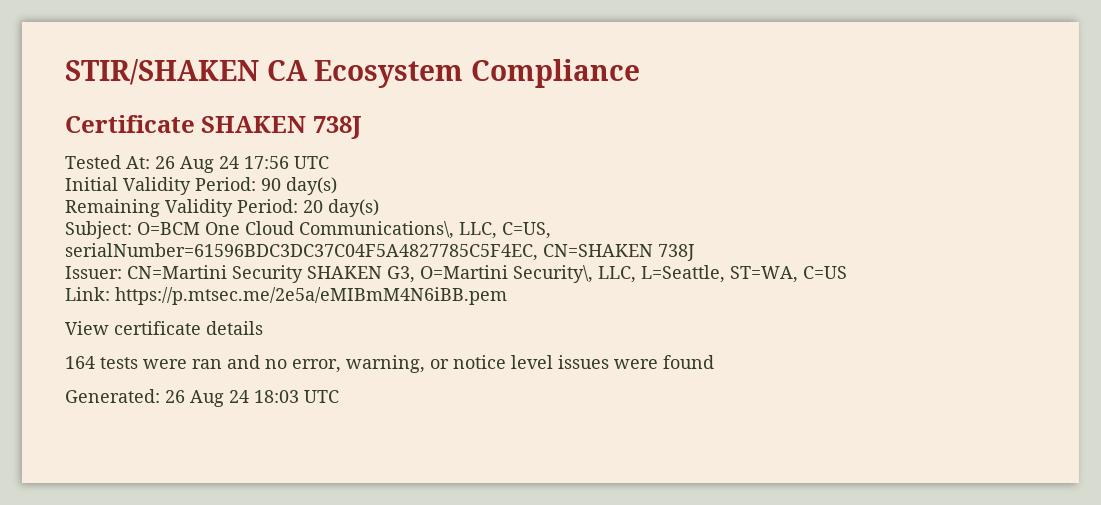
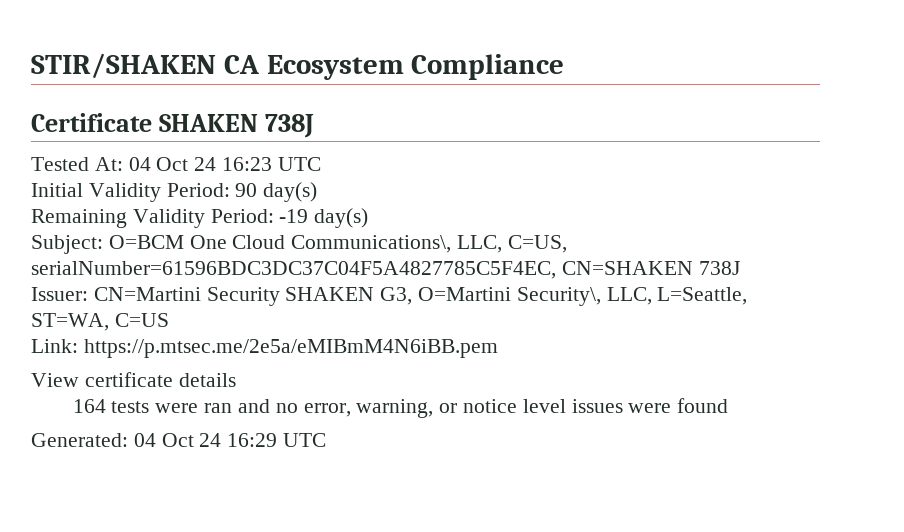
[155,156,289,173] 26 Aug 24 17:56 -> [128,157,273,171] 04 Oct 24 16:23
[303,200,323,213] 20 -> [279,209,309,223] -19
[165,390,299,407] 26 Aug 24 18:03 -> [133,433,278,447] 04 Oct 24 16:29

